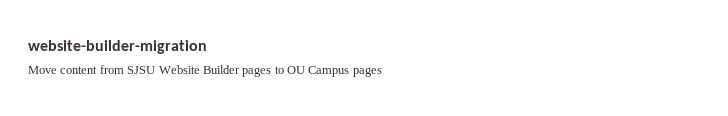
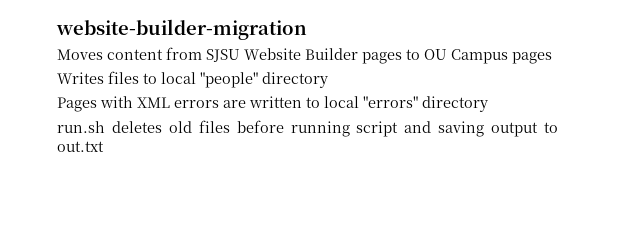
[28,66,57,74] Move -> [57,49,103,60] Moves
(382, 72) none -> [57,71,328,88] [57,96,488,112] [57,120,558,137] [57,141,104,152] // Writes files to local "people" directory // Pages with XML errors are written to local "errors" directory // run.sh deletes old files before running script and saving output to out.txt

